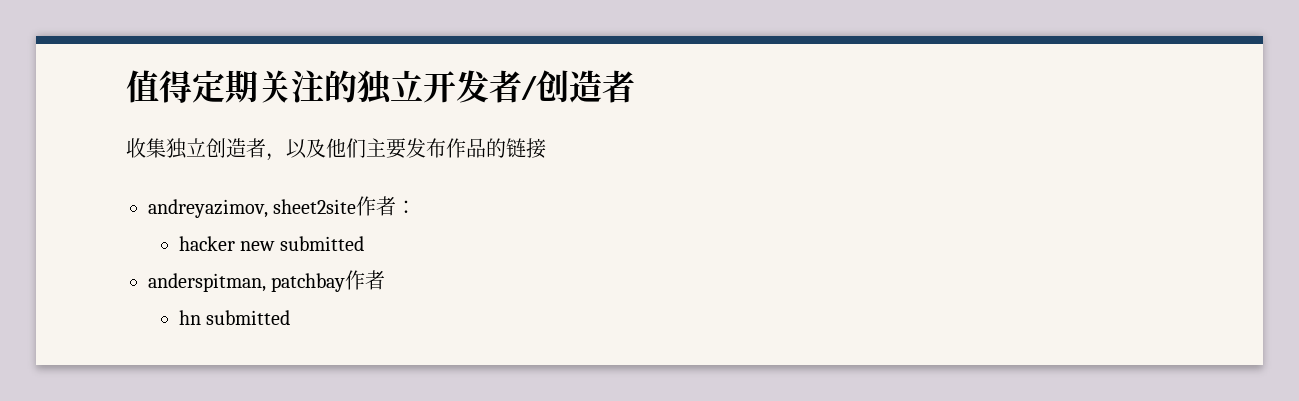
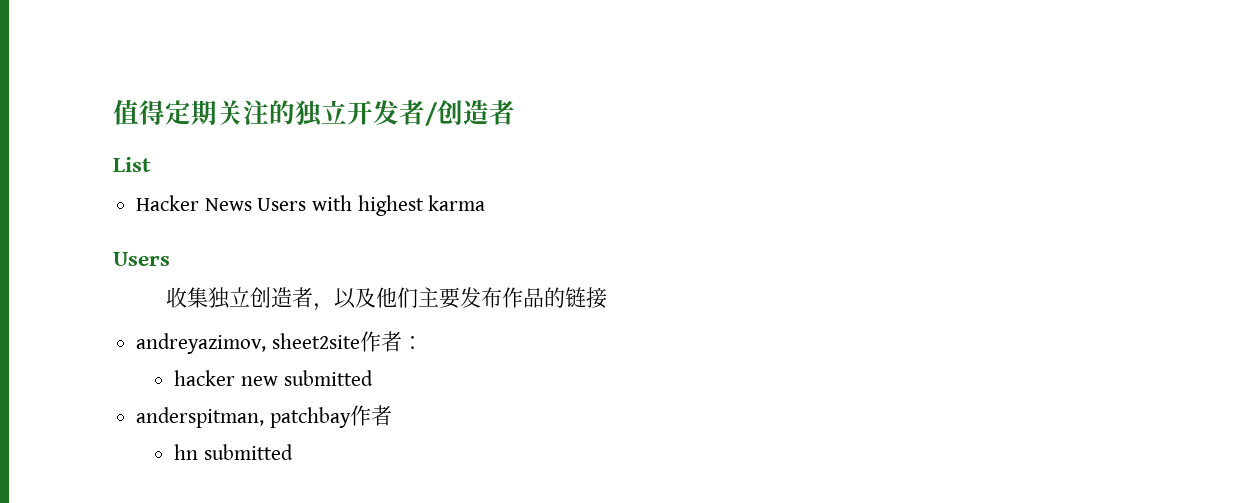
(635, 86) none -> [113,157,151,172] [136,195,486,216] [113,252,170,266] // List // Hacker News Users with highest karma // Users

